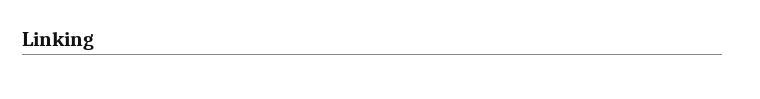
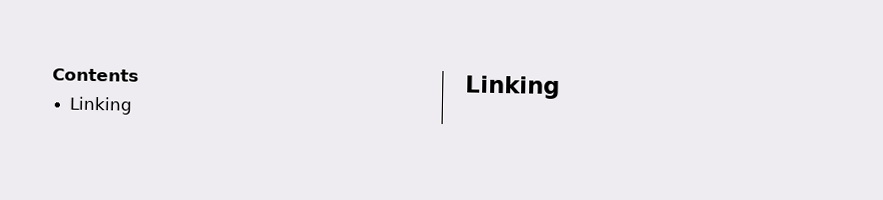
[22,31,94,50] Linking -> [52,68,139,82] [69,96,133,115] [465,75,560,100] Contents // Linking // Linking

